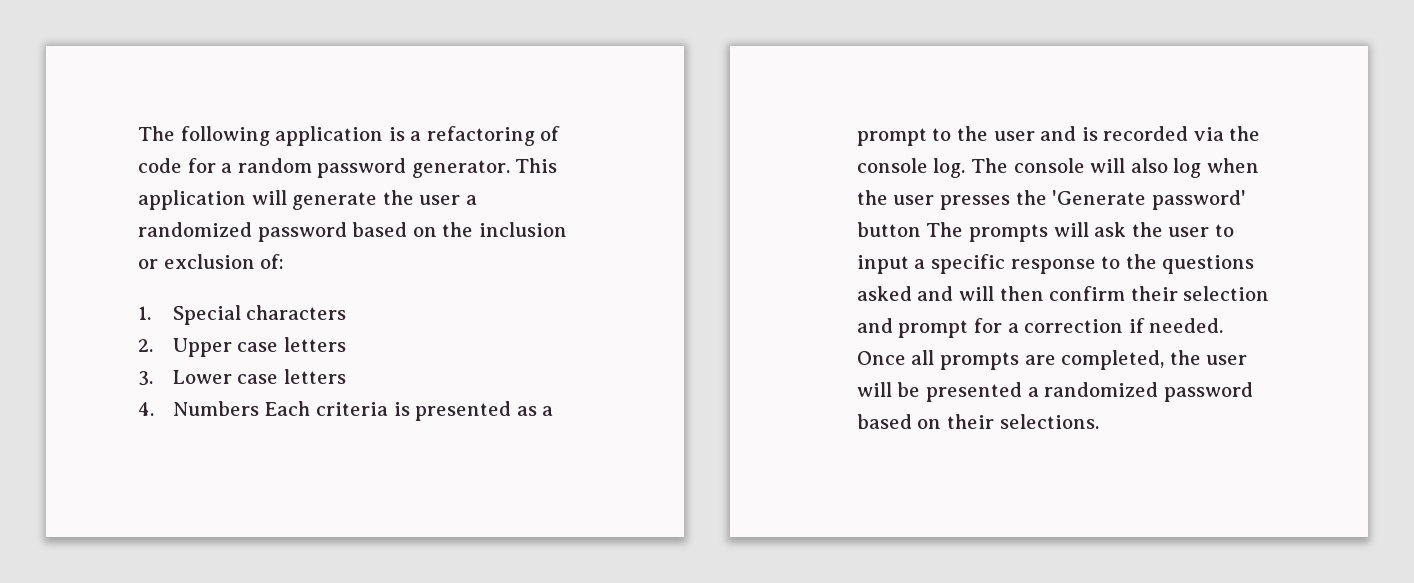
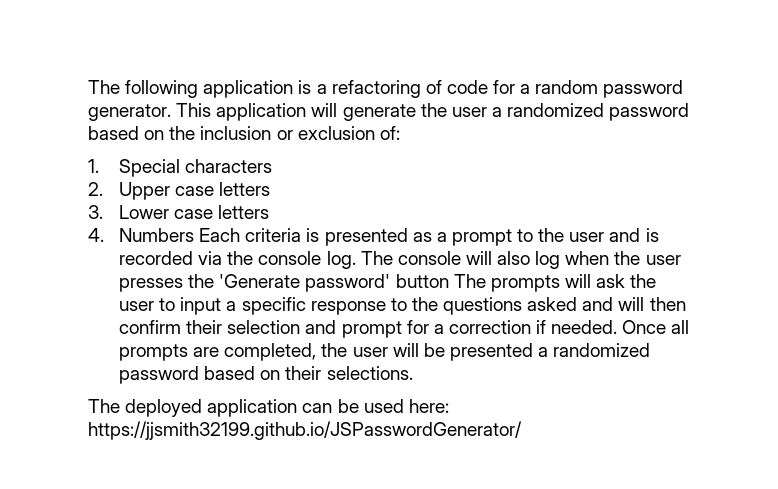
(1099, 421) none -> [88,399,449,417] [88,421,522,440] // The deployed application can be used here: https://jjsmith32199.github.io/JSPasswordGenerator/

